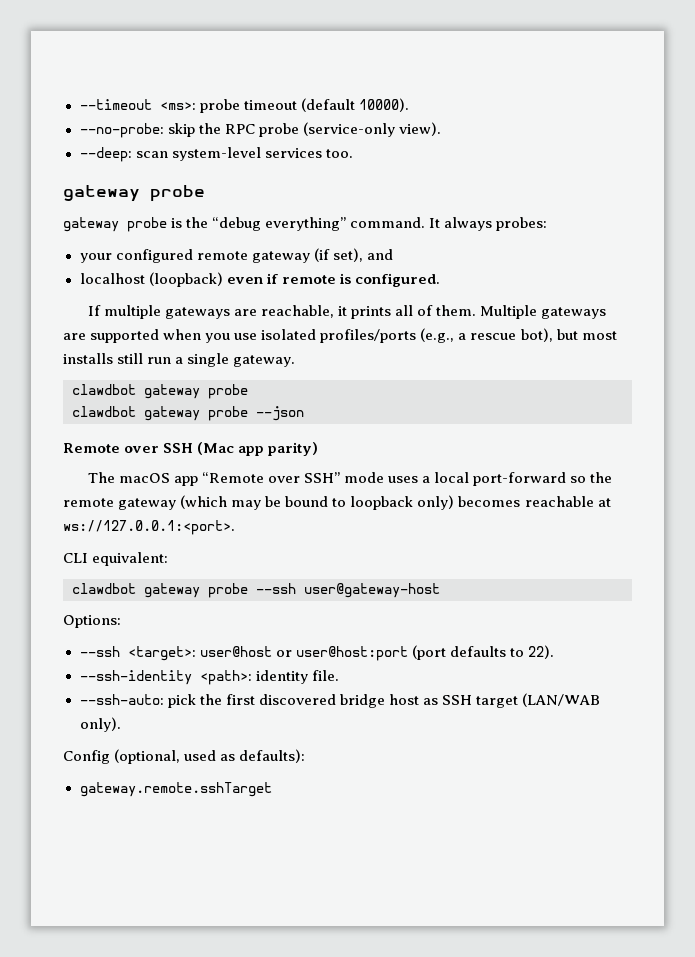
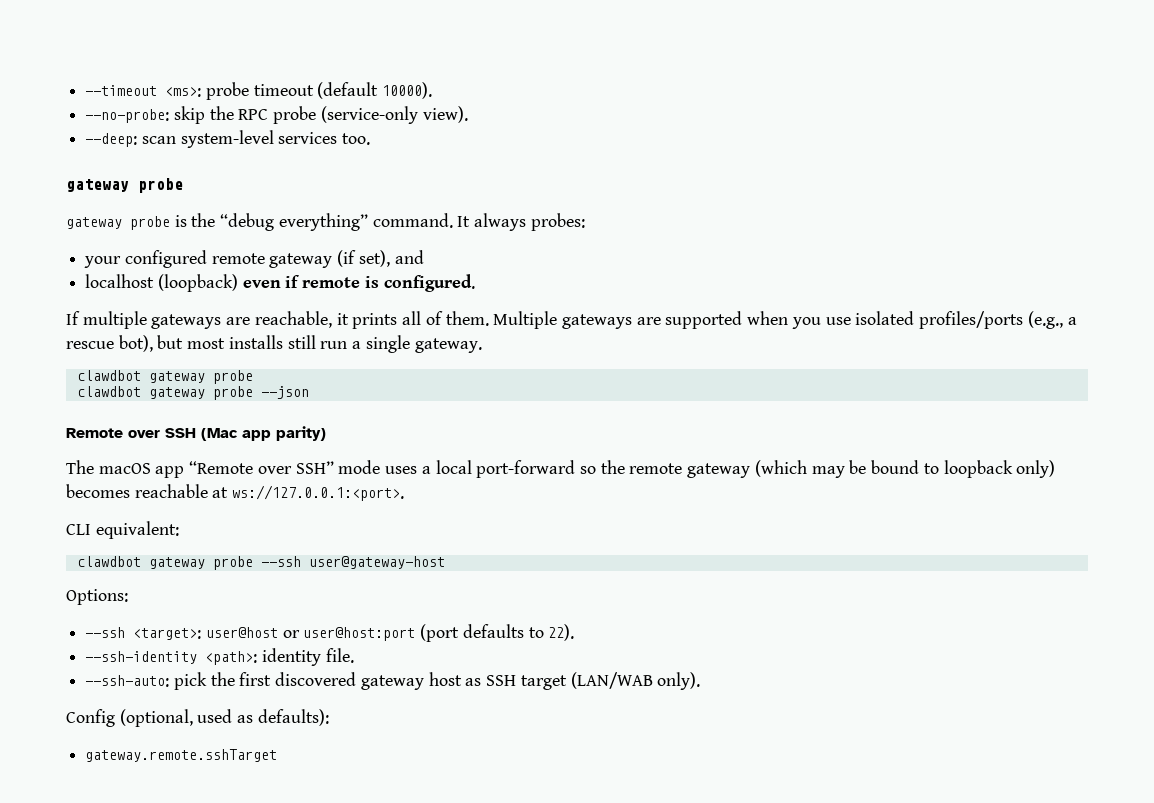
[339,694,385,708] bridge -> [360,675,424,690] gateway

